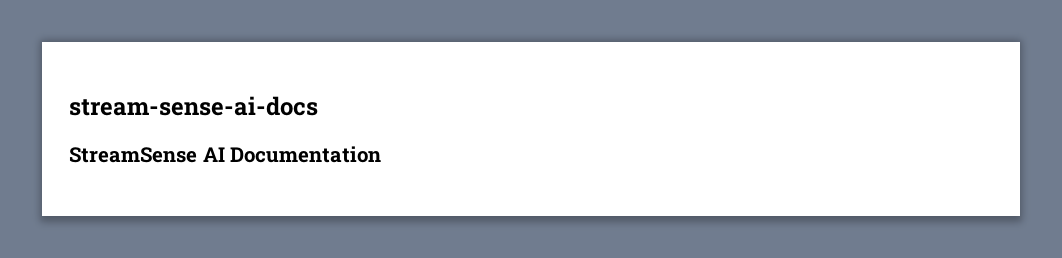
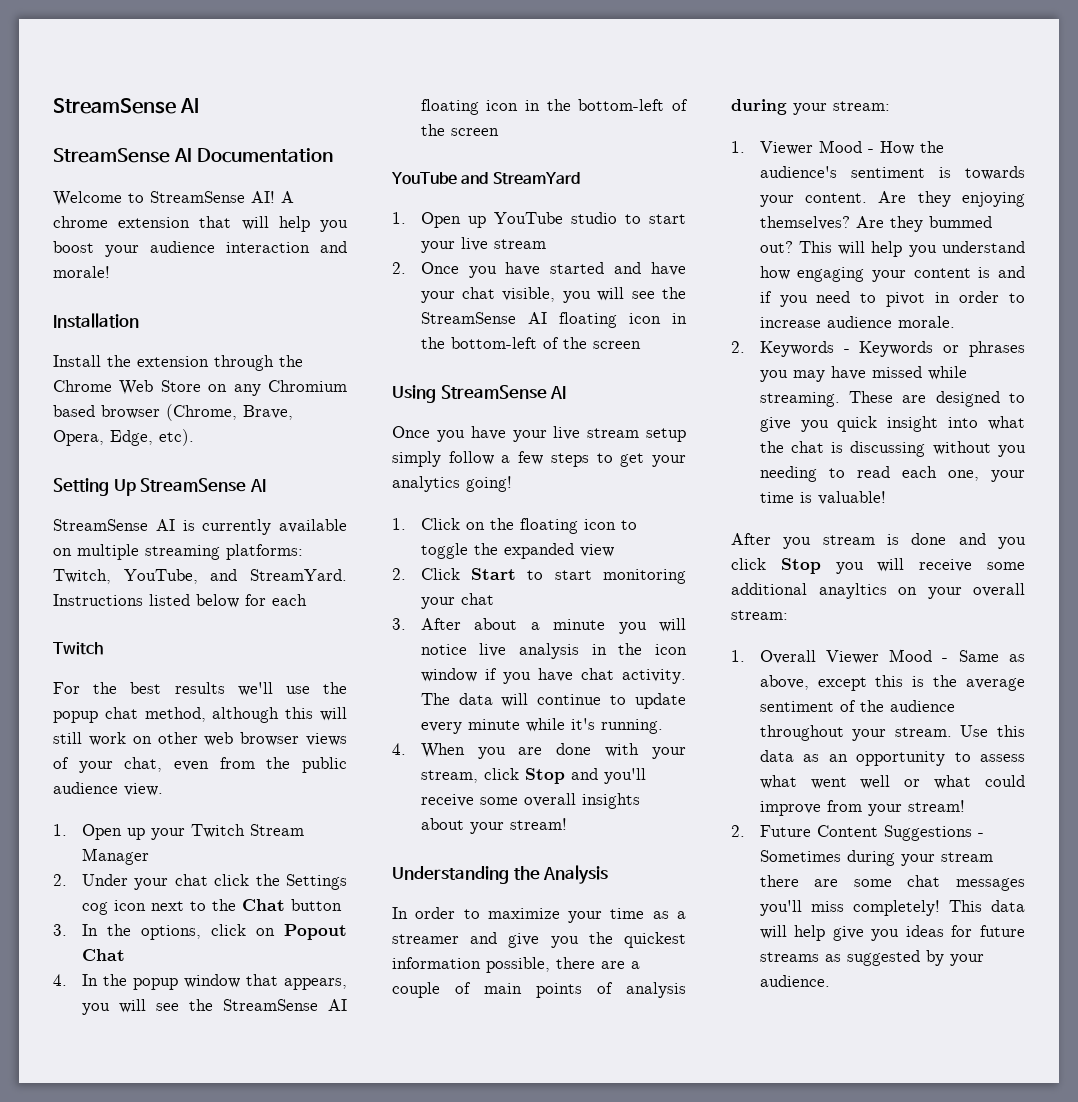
[69,96,318,116] stream-sense-ai-docs -> [53,98,200,114] StreamSense AI
(382, 154) none -> [53,191,294,206] [53,216,348,232] [53,241,347,257] [53,266,110,278] [53,313,139,328] [53,355,303,371] [53,380,347,396] [53,404,293,421] [53,429,194,446] [53,478,266,496] [53,519,347,535] [53,544,303,560] [53,569,347,584] [53,594,307,608] [53,642,103,655] [53,682,347,696] [53,707,348,723] [53,732,347,746] [53,757,347,773] [53,782,163,796] [53,824,304,840] [81,848,149,865] [53,874,348,890] [81,899,342,915] [53,924,347,940] [81,949,125,961] [53,974,347,990] [81,999,347,1015] [420,99,688,115] [420,124,499,136] [391,172,580,185] [392,212,686,228] [420,237,546,253] [392,262,686,278] [420,287,686,303] [420,312,687,328] [420,337,641,349] [392,385,567,403] [392,426,686,442] [392,451,686,467] [392,476,512,492] [392,518,637,534] [420,543,614,559] [392,568,686,584] [420,593,494,609] [392,618,686,634] [420,643,687,659] [420,668,686,684] [420,693,686,709] [420,718,663,734] [392,743,686,759] [420,768,646,784] [420,793,640,809] [420,818,567,834] [392,865,609,884] [392,907,686,923] [392,932,686,948] [392,957,640,973] [392,982,686,998] [731,99,890,115] [731,140,944,155] [759,166,1025,180] [759,191,1025,207] [759,216,992,232] [759,241,1025,257] [759,266,1025,282] [759,291,1025,307] [759,316,955,328] [731,341,1025,357] [759,366,967,382] [759,391,1025,407] [759,416,1025,432] [759,441,1026,457] [759,466,1025,482] [759,491,886,505] [731,533,1026,549] [731,558,1025,574] [731,583,1025,599] [731,610,788,620] [731,649,1025,664] [759,675,1025,691] [759,700,955,712] [759,725,1025,741] [759,750,1025,766] [759,775,1025,789] [759,800,965,816] [731,825,984,841] [759,850,993,866] [759,875,1025,891] [759,900,1025,916] [759,925,1025,941] [759,950,984,966] [759,975,830,987] // Welcome to StreamSense AI! A chrome extension that will help you boost your audience interaction and morale! // Installation // Install the extension through the Chrome Web Store on any Chromium based browser (Chrome, Brave, Opera, Edge, etc). // Setting Up StreamSense AI // StreamSense AI is currently available on multiple streaming platforms: Twitch, YouTube, and StreamYard. Instructions listed below for each // Twitch // For the best results we'll use the popup chat method, although this will still work on other web browser views of your chat, even from the public audience view. // 1. Open up your Twitch Stream Manager // 2. Under your chat click the Settings cog icon next to the Chat button // 3. In the options, click on Popout Chat // 4. In the popup window that appears, you will see the StreamSense AI floating icon in the bottom-left of the screen // YouTube and StreamYard // 1. Open up YouTube studio to start your live stream // 2. Once you have started and have your chat visible, you will see the StreamSense AI floating icon in the bottom-left of the screen // Using StreamSense AI // Once you have your live stream setup simply follow a few steps to get your analytics going! // 1. Click on the floating icon to toggle the expanded view // 2. Click Start to start monitoring your chat // 3. After about a minute you will notice live analysis in the icon window if you have chat activity. The data will continue to update every minute while it's running. // 4. When you are done with your stream, click Stop and you'll receive some overall insights about your stream! // Understanding the Analysis // In order to maximize your time as a streamer and give you the quickest information possible, there are a couple of main points of analysis during your stream: // 1. Viewer Mood - How the audience's sentiment is towards your content. Are they enjoying themselves? Are they bummed out? This will help you understand how engaging your content is and if you need to pivot in order to increase audience morale. // 2. Keywords - Keywords or phrases you may have missed while streaming. These are designed to give you quick insight into what the chat is discussing without you needing to read each one, your time is valuable! // After you stream is done and you click Stop you will receive some additional anayltics on your overall stream: // 1. Overall Viewer Mood - Same as above, except this is the average sentiment of the audience throughout your stream. Use this data as an opportunity to assess what went well or what could improve from your stream! // 2. Future Content Suggestions - Sometimes during your stream there are some chat messages you'll miss completely! This data will help give you ideas for future streams as suggested by your audience.

